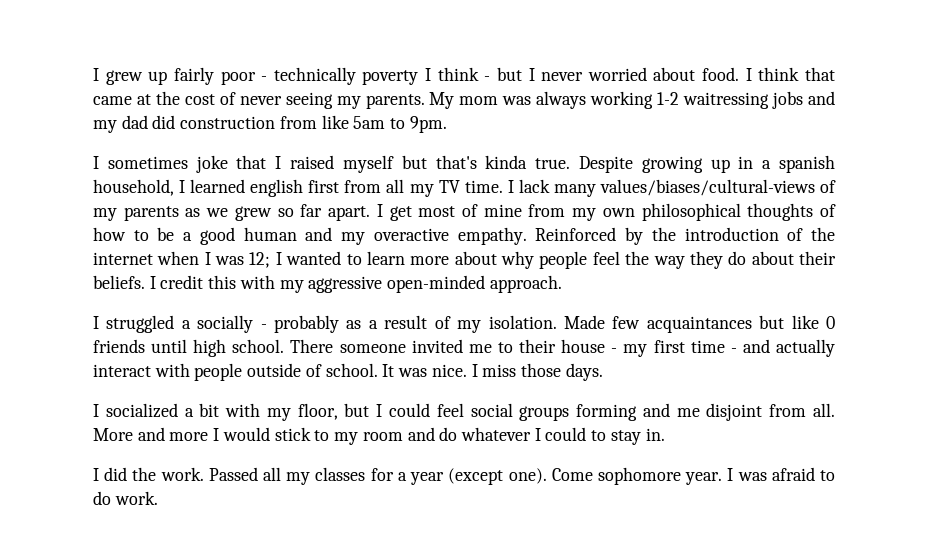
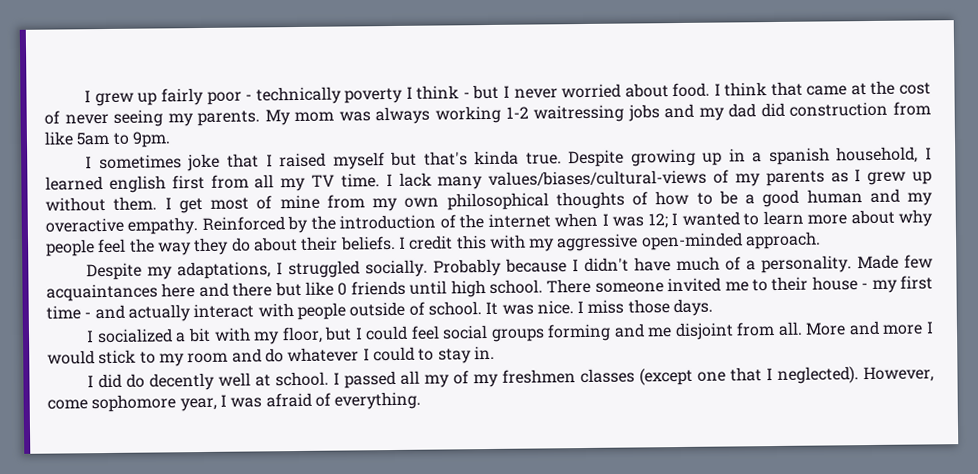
[206,204,371,221] we grew so far apart. -> [854,169,933,186] [45,196,158,212] I grew up without them.
[93,315,752,333] I struggled a socially - probably as a result of my isolation. Made few acquaintances -> [86,254,934,281] [46,282,273,302] Despite my adaptations, I struggled socially. Probably because I didn't have much of a personality. Made few acquaintances here and there
[132,467,836,485] [93,491,158,505] the work. Passed all my classes for a year (except one). Come sophomore year. I was afraid to do work. -> [126,366,934,391] [47,391,422,413] do decently well at school. I passed all my of my freshmen classes (except one that I neglected). However, come sophomore year, I was afraid of everything.

